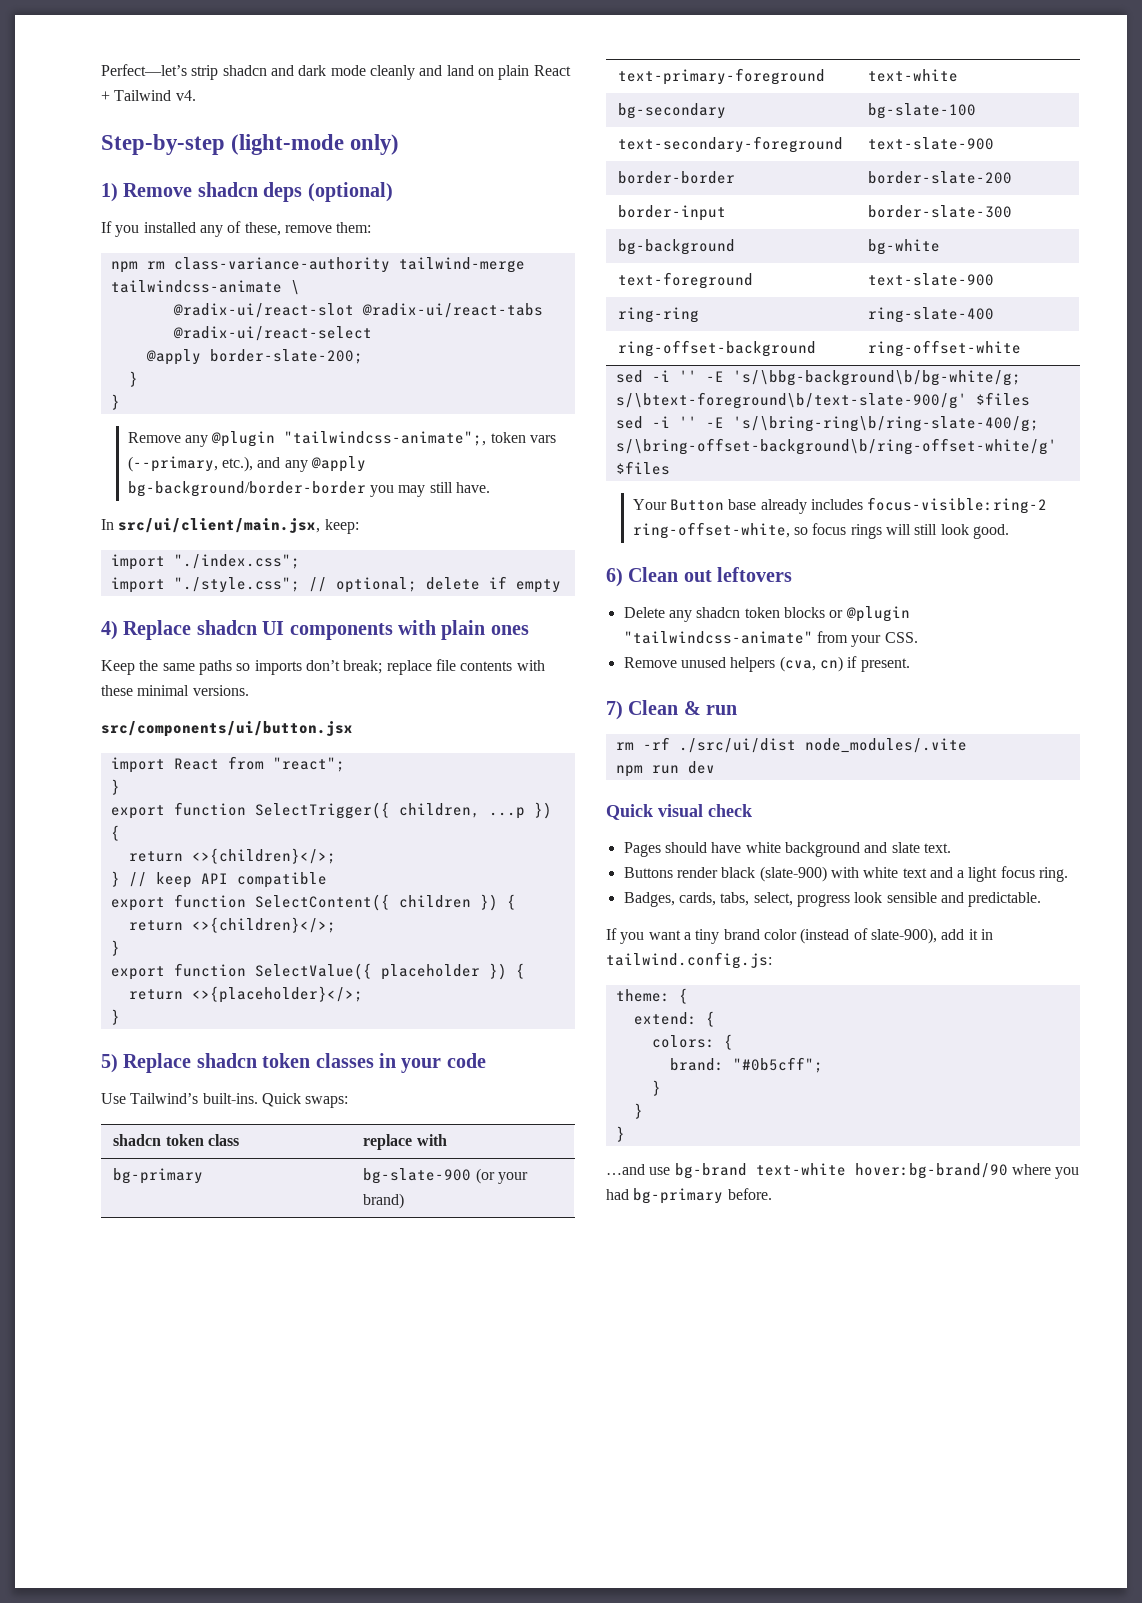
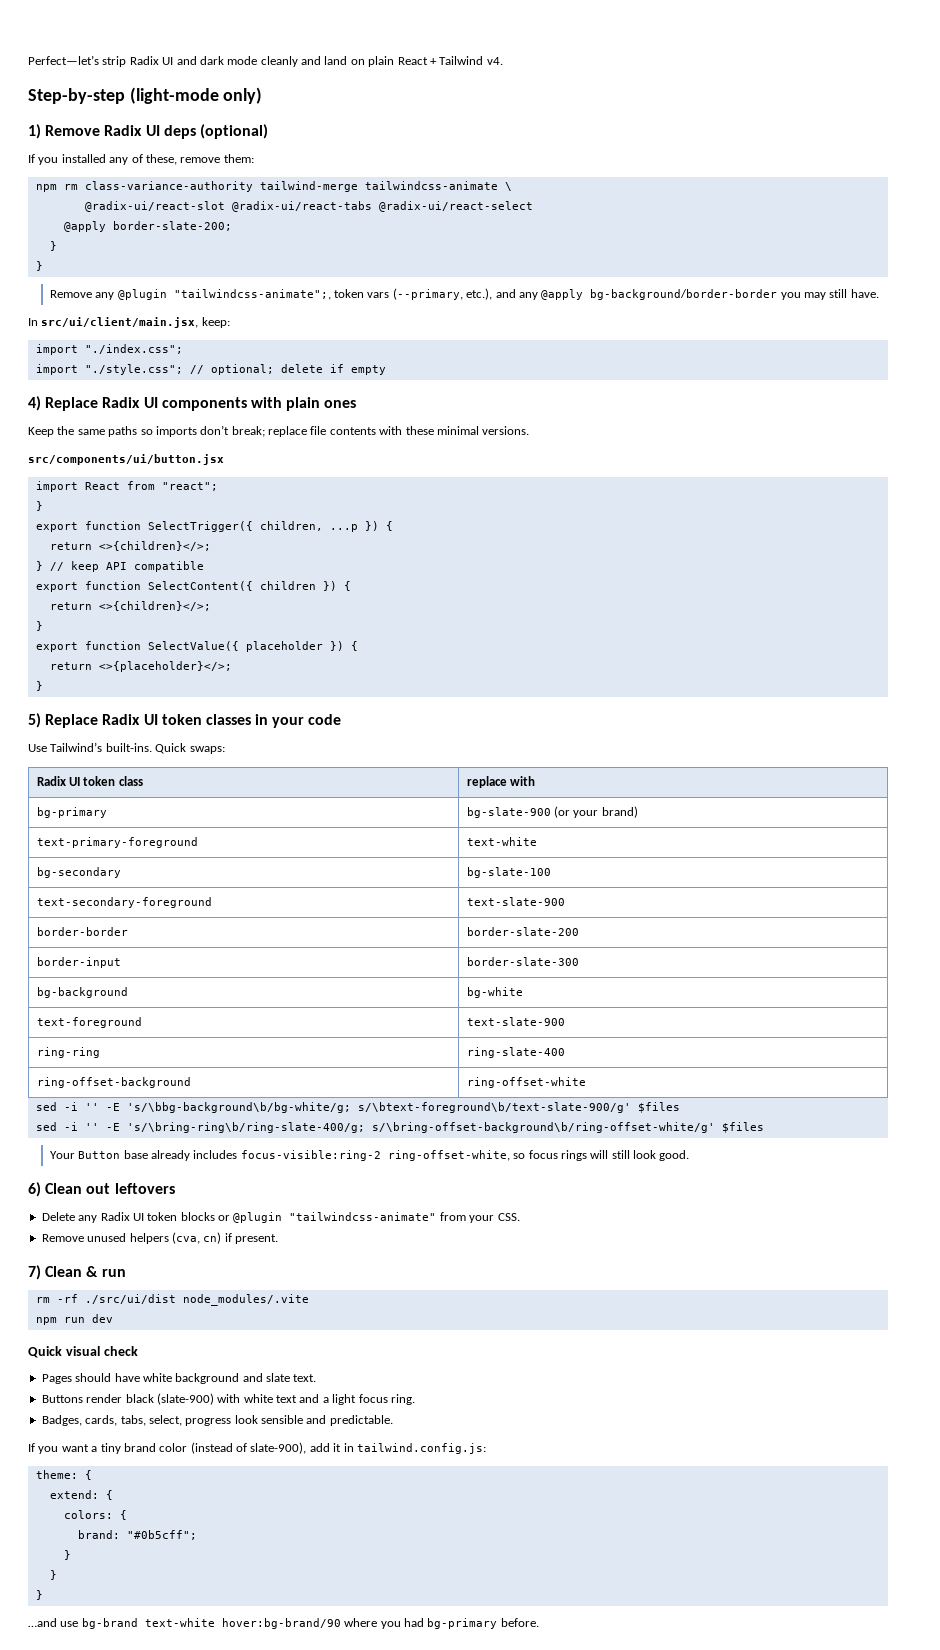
[222,65,267,76] shadcn -> [129,56,174,65] Radix UI
[197,182,258,197] shadcn -> [104,125,160,136] Radix UI
[196,620,257,635] shadcn -> [102,397,141,408] Radix
[196,1053,257,1068] shadcn -> [102,714,158,725] Radix UI
[113,1134,162,1146] shadcn -> [36,776,80,786] Radix UI
[696,607,741,618] shadcn -> [100,1212,144,1221] Radix UI

